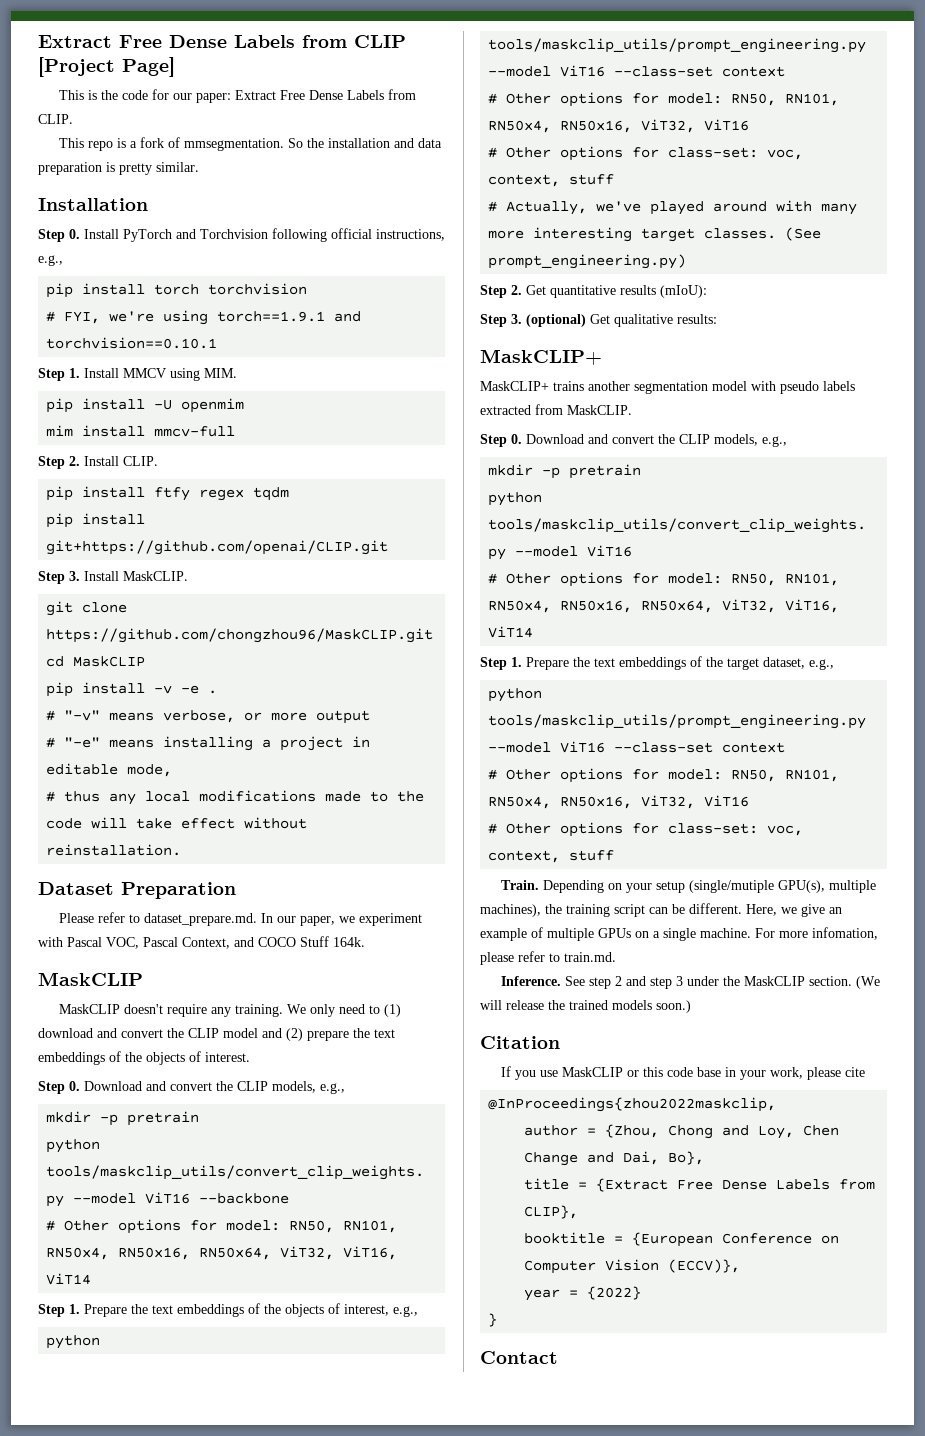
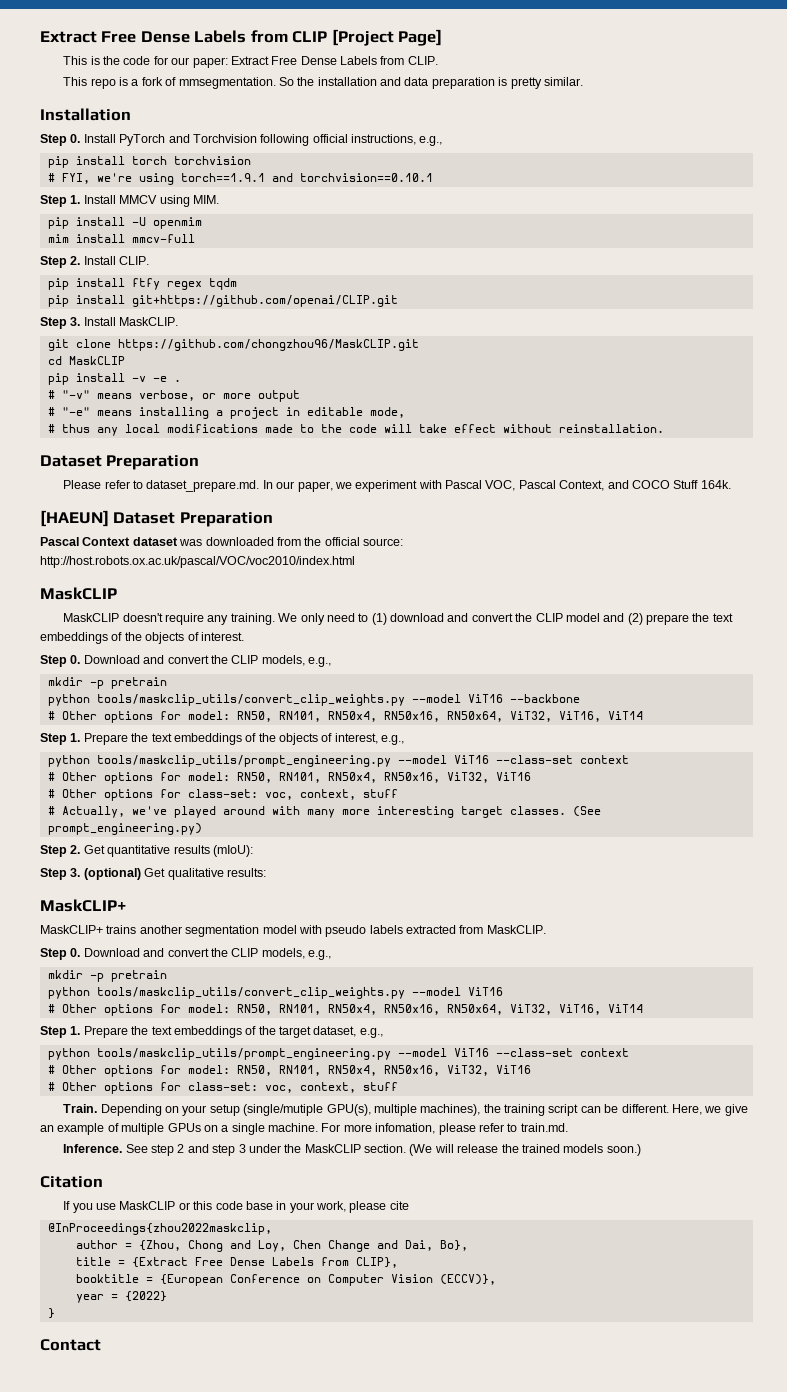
(365, 942) none -> [40,510,273,527] [40,537,403,546] [40,556,355,568] // [HAEUN] Dataset Preparation // Pascal Context dataset was downloaded from the official source: // http://host.robots.ox.ac.uk/pascal/VOC/voc2010/index.html

